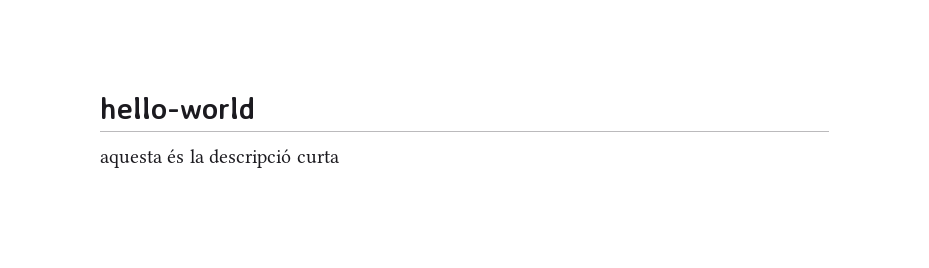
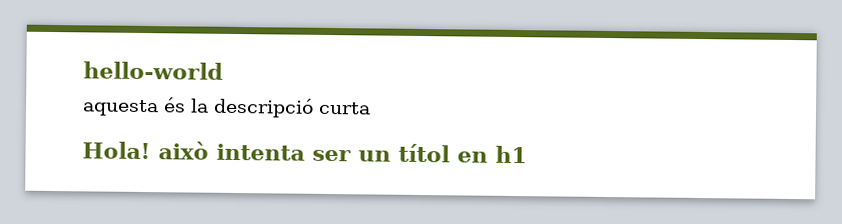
(340, 157) none -> [82,141,527,164] // Hola! això intenta ser un títol en h1

